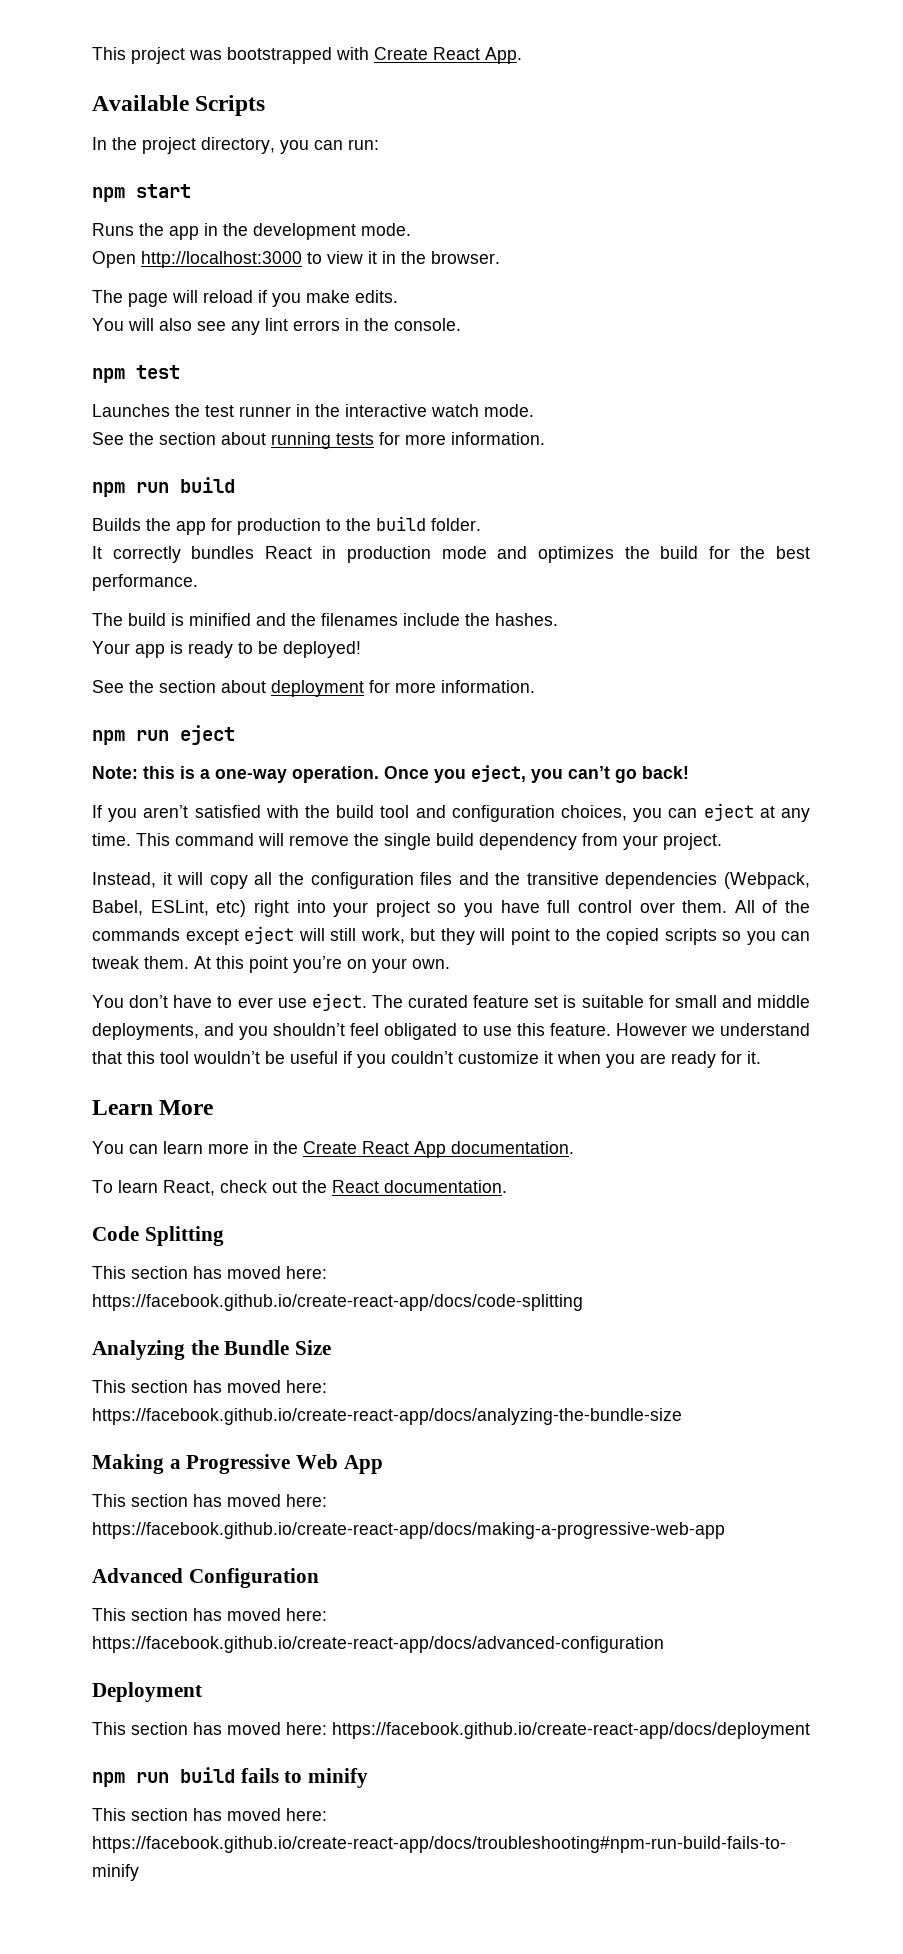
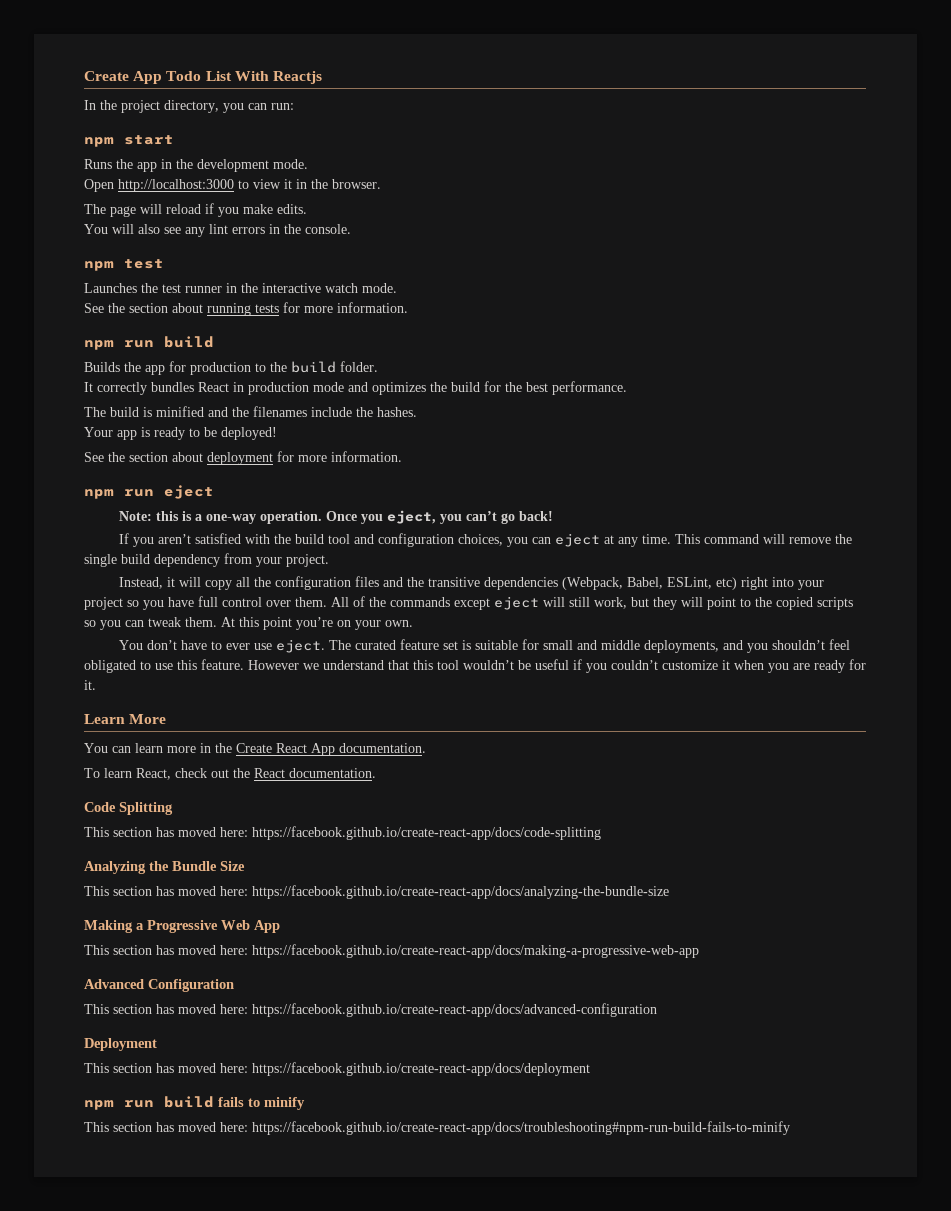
[92,47,522,64] [92,95,266,116] This project was bootstrapped with Create React App. // Available Scripts -> [84,71,322,84] Create App Todo List With Reactjs

